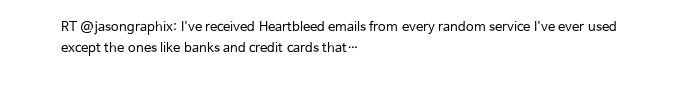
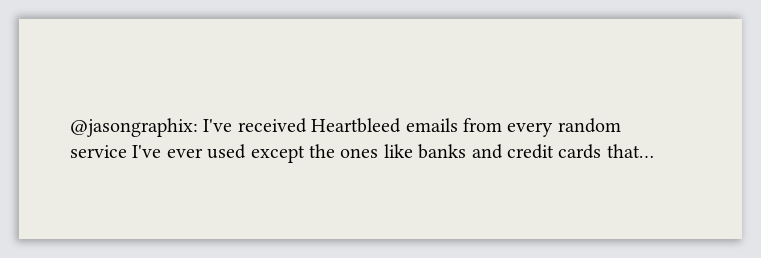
[61,21,77,31] RT -> (70, 127) none

